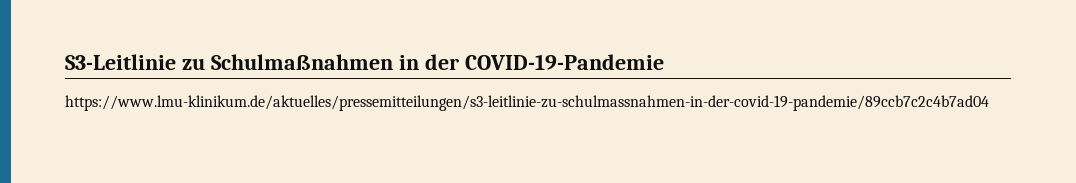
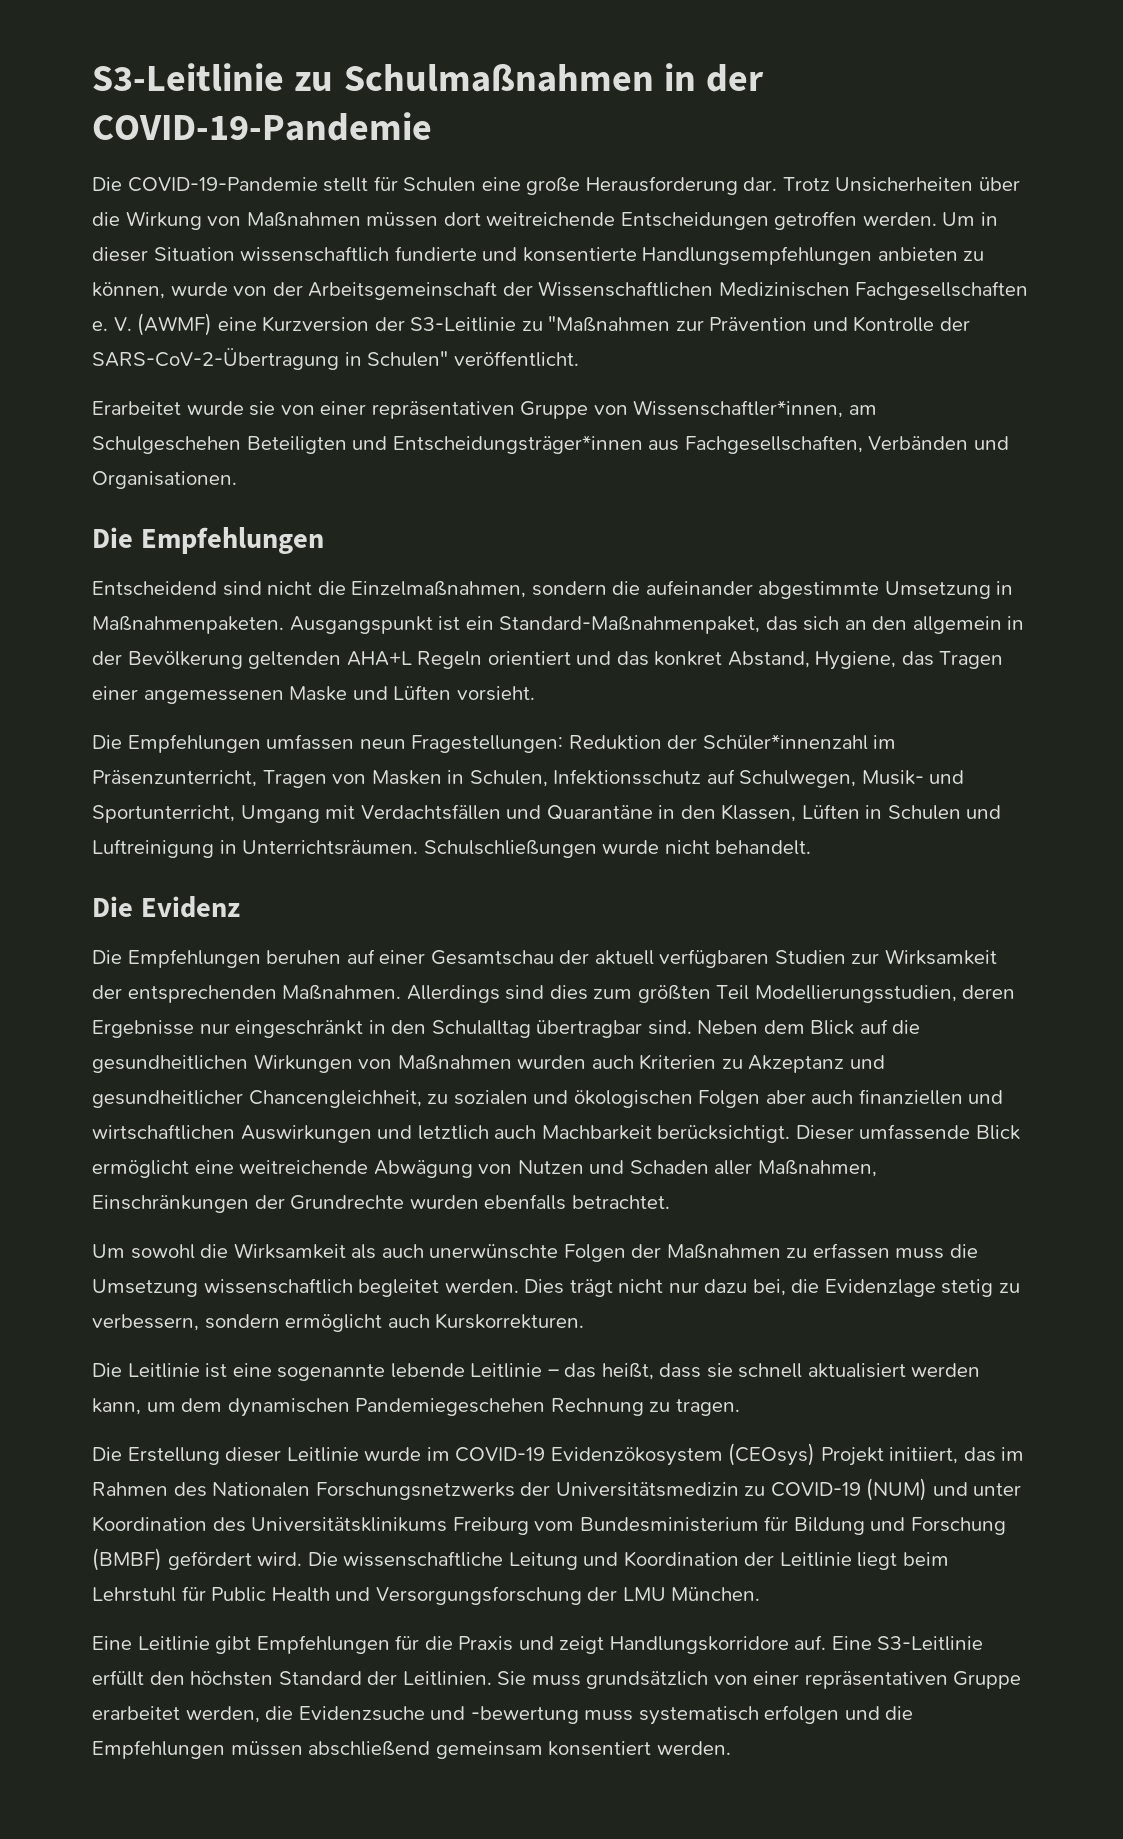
[65,95,989,111] https://www.lmu-klinikum.de/aktuelles/pressemitteilungen/s3-leitlinie-zu-schulmassnahmen-in-der-covid-19-pandemie/89ccb7c2c4b7ad04 -> [92,176,1020,195] [92,211,998,230] [92,246,985,265] [92,281,1029,300] [92,313,970,336] [92,348,579,370] [92,400,877,419] [92,435,1009,454] [92,471,237,489] [92,527,324,554] [92,580,1014,599] [92,616,1025,634] [92,651,1004,670] [92,685,535,704] [92,734,897,753] [92,769,965,788] [92,804,1002,823] [92,839,812,858] [92,896,240,918] [92,949,997,968] [92,985,1016,1003] [92,1019,921,1038] [92,1054,885,1073] [92,1089,1004,1108] [92,1124,1020,1143] [92,1160,877,1178] [92,1194,670,1213] [92,1243,978,1262] [92,1278,1020,1297] [92,1313,585,1332] [92,1363,981,1381] [92,1398,740,1417] [92,1443,1025,1466] [92,1478,1022,1501] [92,1516,1006,1535] [92,1548,949,1571] [92,1586,761,1605] [92,1635,984,1654] [92,1670,1022,1689] [92,1705,914,1725] [92,1740,731,1759] Die COVID-19-Pandemie stellt für Schulen eine große Herausforderung dar. Trotz Unsicherheiten über die Wirkung von Maßnahmen müssen dort weitreichende Entscheidungen getroffen werden. Um in dieser Situation wissenschaftlich fundierte und konsentierte Handlungsempfehlungen anbieten zu können, wurde von der Arbeitsgemeinschaft der Wissenschaftlichen Medizinischen Fachgesellschaften e. V. (AWMF) eine Kurzversion der S3-Leitlinie zu "Maßnahmen zur Prävention und Kontrolle der SARS-CoV-2-Übertragung in Schulen" veröffentlicht. // Erarbeitet wurde sie von einer repräsentativen Gruppe von Wissenschaftler*innen, am Schulgeschehen Beteiligten und Entscheidungsträger*innen aus Fachgesellschaften, Verbänden und Organisationen. // Die Empfehlungen // Entscheidend sind nicht die Einzelmaßnahmen, sondern die aufeinander abgestimmte Umsetzung in Maßnahmenpaketen. Ausgangspunkt ist ein Standard-Maßnahmenpaket, das sich an den allgemein in der Bevölkerung geltenden AHA+L Regeln orientiert und das konkret Abstand, Hygiene, das Tragen einer angemessenen Maske und Lüften vorsieht. // Die Empfehlungen umfassen neun Fragestellungen: Reduktion der Schüler*innenzahl im Präsenzunterricht, Tragen von Masken in Schulen, Infektionsschutz auf Schulwegen, Musik- und Sportunterricht, Umgang mit Verdachtsfällen und Quarantäne in den Klassen, Lüften in Schulen und Luftreinigung in Unterrichtsräumen. Schulschließungen wurde nicht behandelt. // Die Evidenz // Die Empfehlungen beruhen auf einer Gesamtschau der aktuell verfügbaren Studien zur Wirksamkeit der entsprechenden Maßnahmen. Allerdings sind dies zum größten Teil Modellierungsstudien, deren Ergebnisse nur eingeschränkt in den Schulalltag übertragbar sind. Neben dem Blick auf die gesundheitlichen Wirkungen von Maßnahmen wurden auch Kriterien zu Akzeptanz und gesundheitlicher Chancengleichheit, zu sozialen und ökologischen Folgen aber auch finanziellen und wirtschaftlichen Auswirkungen und letztlich auch Machbarkeit berücksichtigt. Dieser umfassende Blick ermöglicht eine weitreichende Abwägung von Nutzen und Schaden aller Maßnahmen, Einschränkungen der Grundrechte wurden ebenfalls betrachtet. // Um sowohl die Wirksamkeit als auch unerwünschte Folgen der Maßnahmen zu erfassen muss die Umsetzung wissenschaftlich begleitet werden. Dies trägt nicht nur dazu bei, die Evidenzlage stetig zu verbessern, sondern ermöglicht auch Kurskorrekturen. // Die Leitlinie ist eine sogenannte lebende Leitlinie – das heißt, dass sie schnell aktualisiert werden kann, um dem dynamischen Pandemiegeschehen Rechnung zu tragen. // Die Erstellung dieser Leitlinie wurde im COVID-19 Evidenzökosystem (CEOsys) Projekt initiiert, das im Rahmen des Nationalen Forschungsnetzwerks der Universitätsmedizin zu COVID-19 (NUM) und unter Koordination des Universitätsklinikums Freiburg vom Bundesministerium für Bildung und Forschung (BMBF) gefördert wird. Die wissenschaftliche Leitung und Koordination der Leitlinie liegt beim Lehrstuhl für Public Health und Versorgungsforschung der LMU München. // Eine Leitlinie gibt Empfehlungen für die Praxis und zeigt Handlungskorridore auf. Eine S3-Leitlinie erfüllt den höchsten Standard der Leitlinien. Sie muss grundsätzlich von einer repräsentativen Gruppe erarbeitet werden, die Evidenzsuche und -bewertung muss systematisch erfolgen und die Empfehlungen müssen abschließend gemeinsam konsentiert werden.

